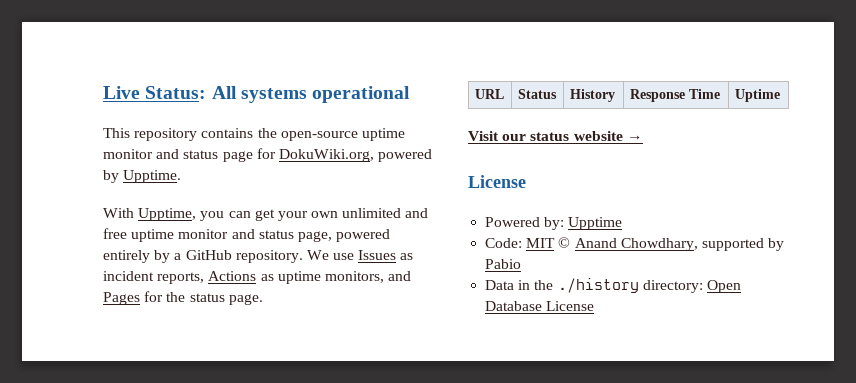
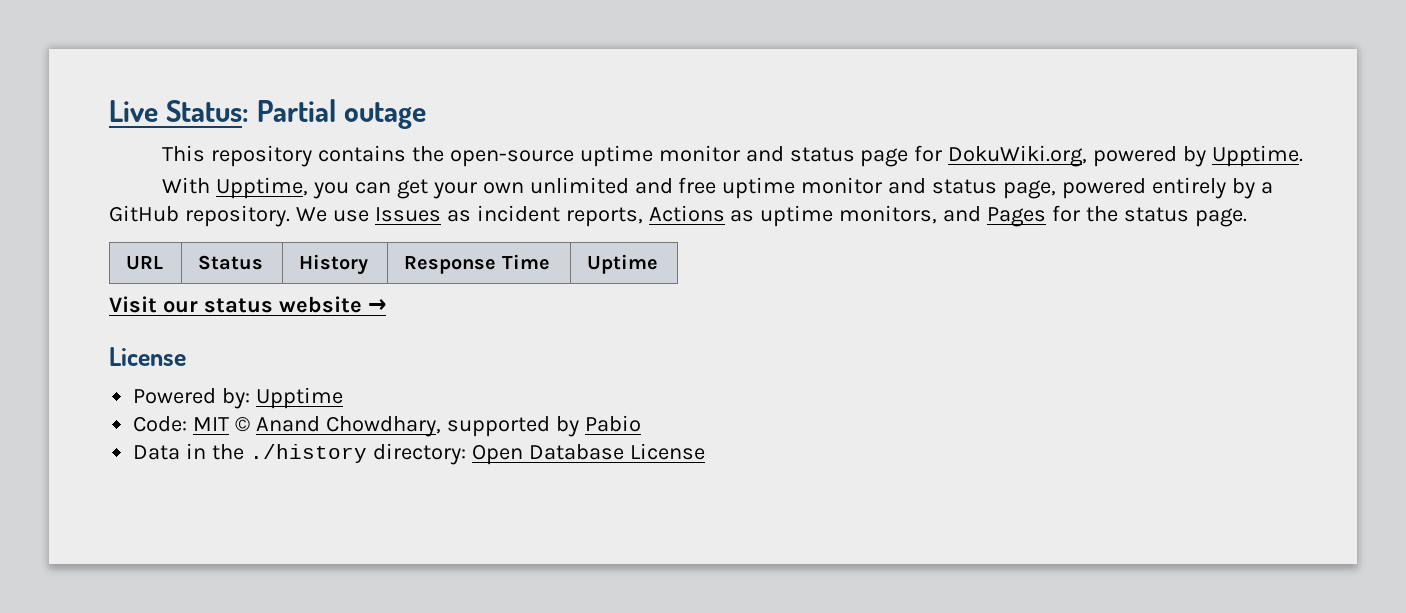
[211,86,411,103] All systems operational -> [256,99,426,129] Partial outage

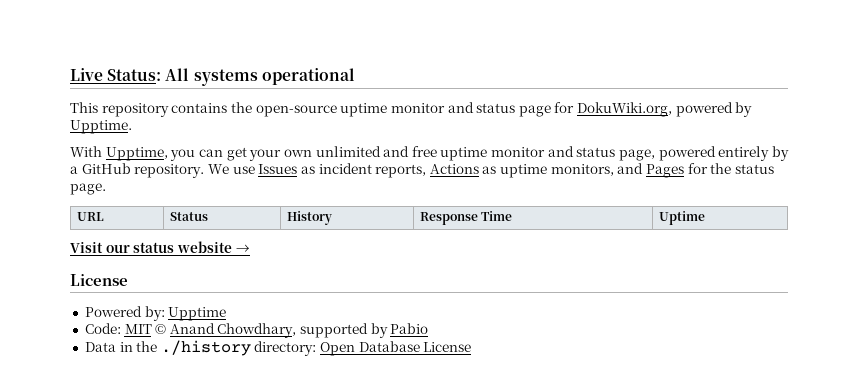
[256,99,426,129] Partial outage -> [165,68,355,86] All systems operational

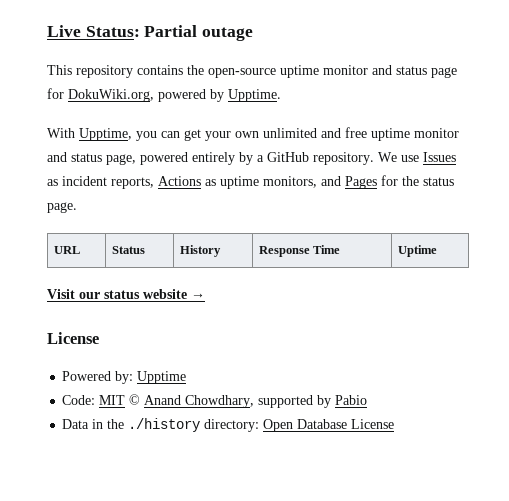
[165,68,355,86] All systems operational -> [144,25,254,41] Partial outage

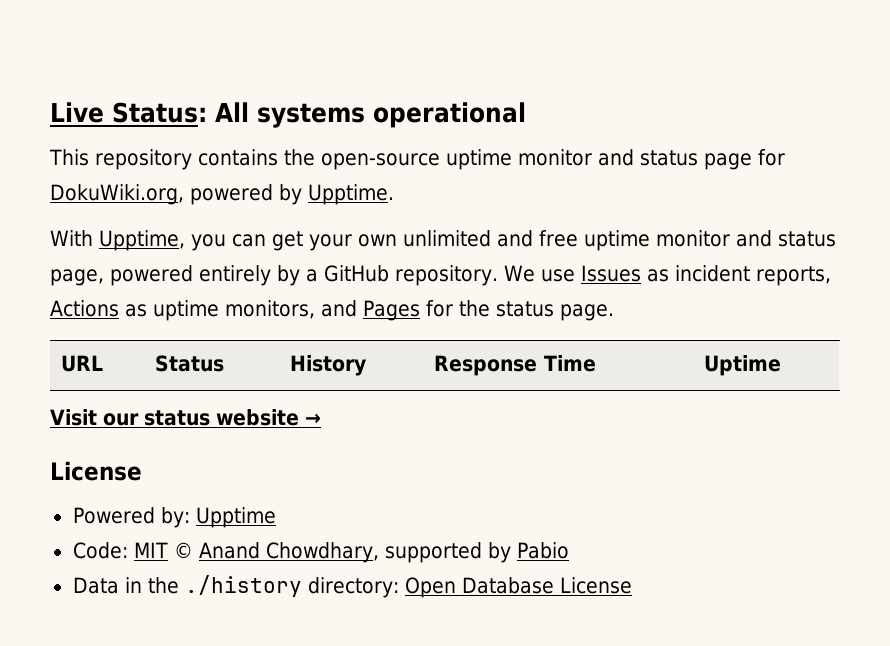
[144,25,254,41] Partial outage -> [215,102,526,128] All systems operational

